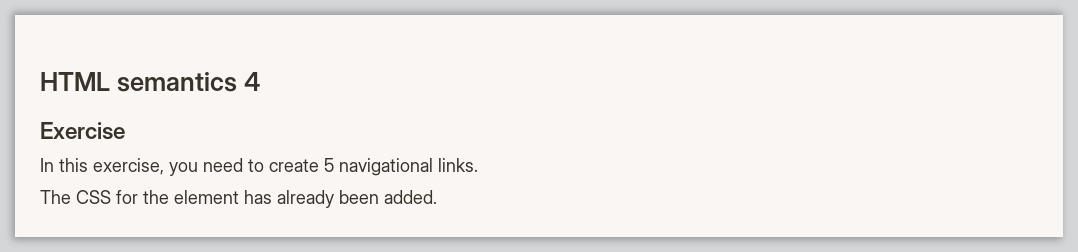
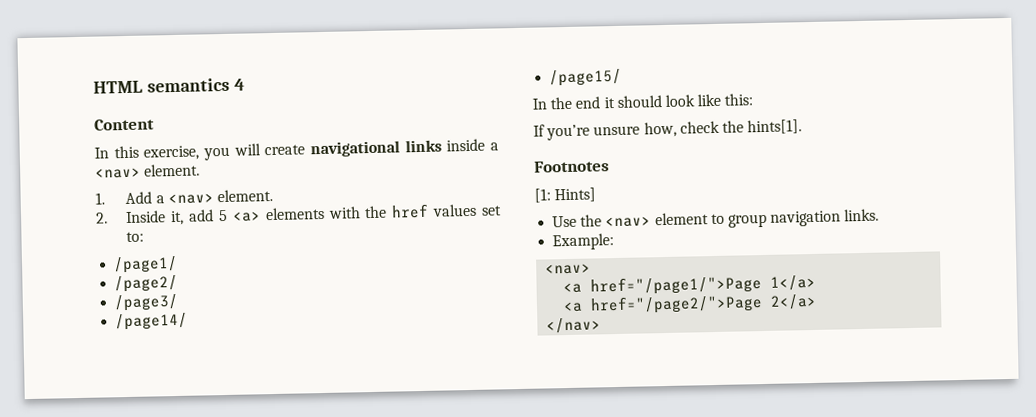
[40,122,125,140] Exercise -> [94,118,155,131] Content
[203,158,478,176] [40,190,437,208] need to create 5 navigational links. // The CSS for the element has already been added. -> [233,138,500,158] [95,163,201,179] [95,189,273,205] [95,203,502,226] [126,231,145,242] [113,255,179,274] [114,274,179,293] [114,293,180,312] [115,312,189,331] [549,68,623,87] [532,93,754,110] [533,119,803,141] [534,160,610,173] [534,187,597,203] [552,208,880,228] [552,233,615,251] [545,263,592,275] [563,274,817,296] [563,293,818,315] [546,317,602,334] will create navigational links inside a <nav> element. // 1. Add a <nav> element. // 2. Inside it, add 5 <a> elements with the href values set to: // /page1/ // /page2/ // /page3/ // /page14/ // /page15/ // In the end it should look like this: // If you’re unsure how, check the hints[1]. // Footnotes // [1: Hints] // Use the <nav> element to group navigation links. // Example: // <nav> // <a href="/page1/">Page 1</a> // <a href="/page2/">Page 2</a> // </nav>

